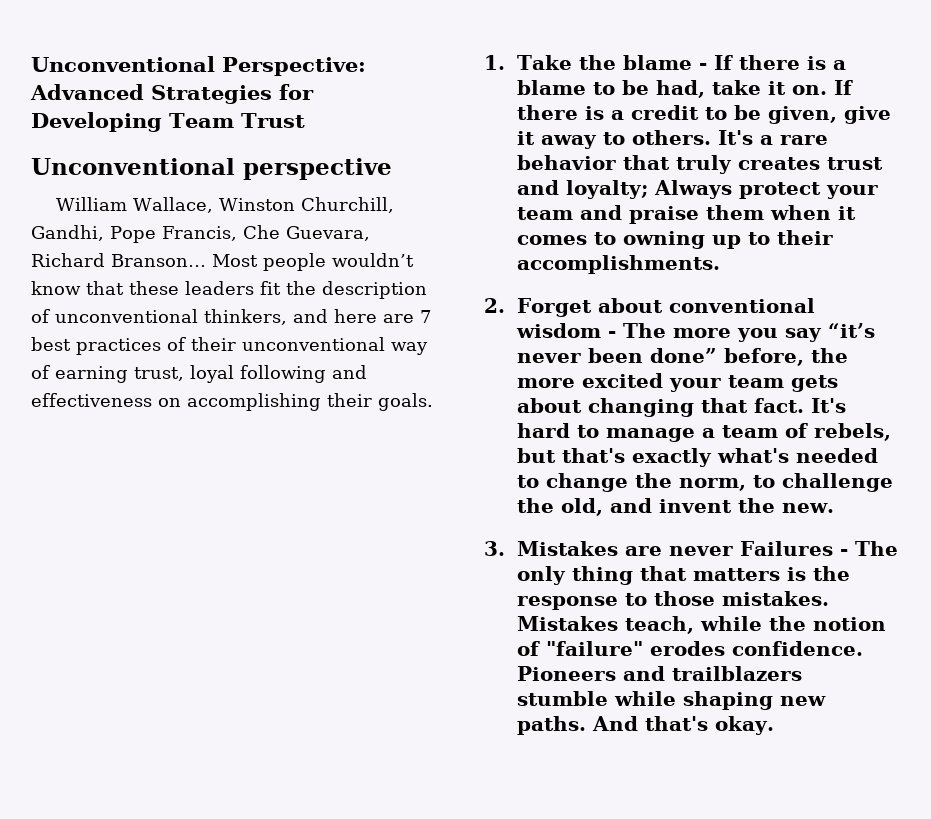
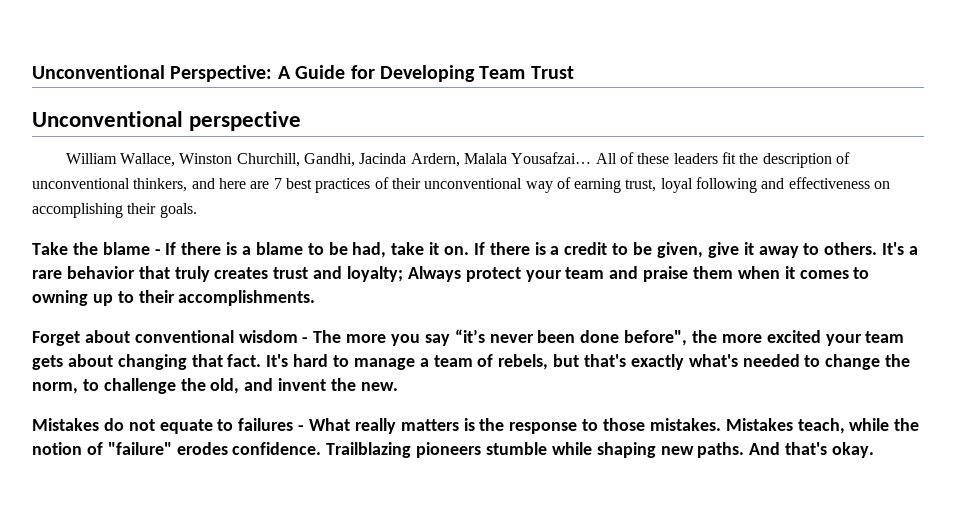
[30,84,272,104] Advanced Strategies -> [277,65,346,79] A Guide
[110,225,370,243] [31,253,414,271] [31,281,124,295] Pope Francis, Che Guevara, Richard Branson… Most people wouldn’t know that -> [359,152,634,167] Jacinda Ardern, Malala Yousafzai… All of
[484,55,505,70] 1. -> (197, 210) none
[484,298,505,313] 2. -> (316, 298) none
[650,348,805,366] done” before, -> [580,330,688,346] done before",
[484,541,899,556] [517,566,688,585] 3. Mistakes are never Failures - The only thing that -> [32,418,396,434] Mistakes do not equate to failures - What really
[517,666,803,681] Pioneers and trailblazers -> [326,442,482,458] Trailblazing pioneers

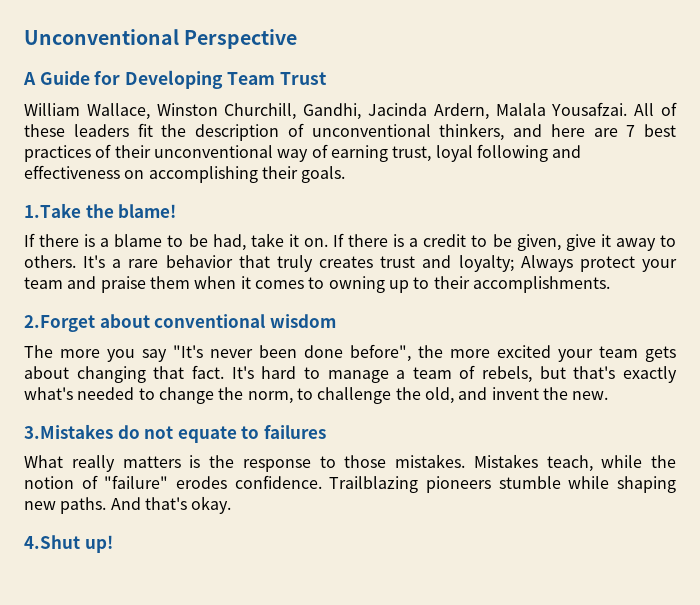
[32,65,273,82] Unconventional Perspective: -> [24,29,298,49] Unconventional Perspective //
[32,111,302,131] // Unconventional perspective -> (327, 78) none
[511,152,592,164] Yousafzai… -> [551,102,628,116] Yousafzai.
[32,242,161,255] Take the blame - -> [24,203,177,218] 1.Take the blame! //
[32,331,80,346] Forget -> [24,315,95,332] 2.Forget
[302,337,309,343] - -> (336, 321) //
[454,329,485,343] “it’s -> [173,345,203,358] "It's
[32,418,99,431] Mistakes -> [24,424,113,439] 3.Mistakes
[298,425,305,431] - -> (326, 432) //
(875, 450) none -> [24,535,113,553] // 4.Shut up!

